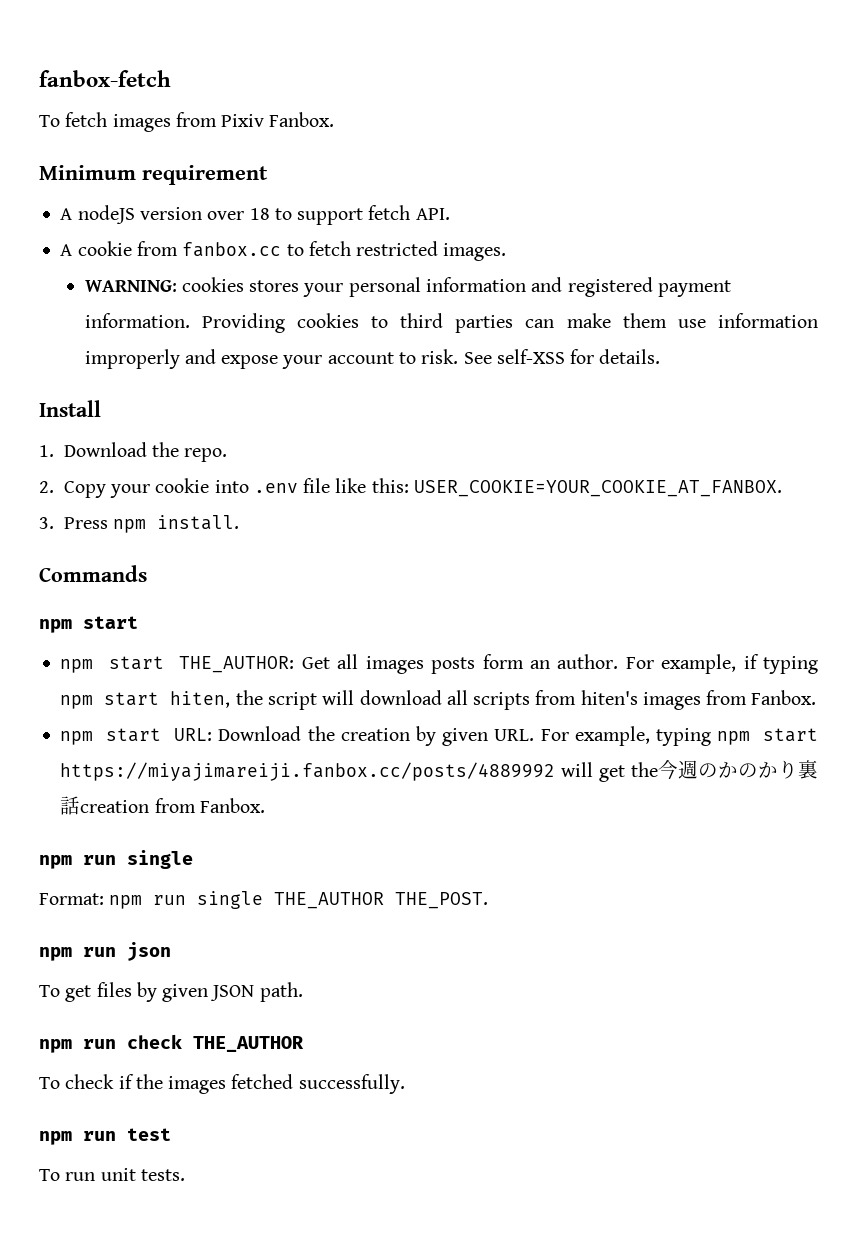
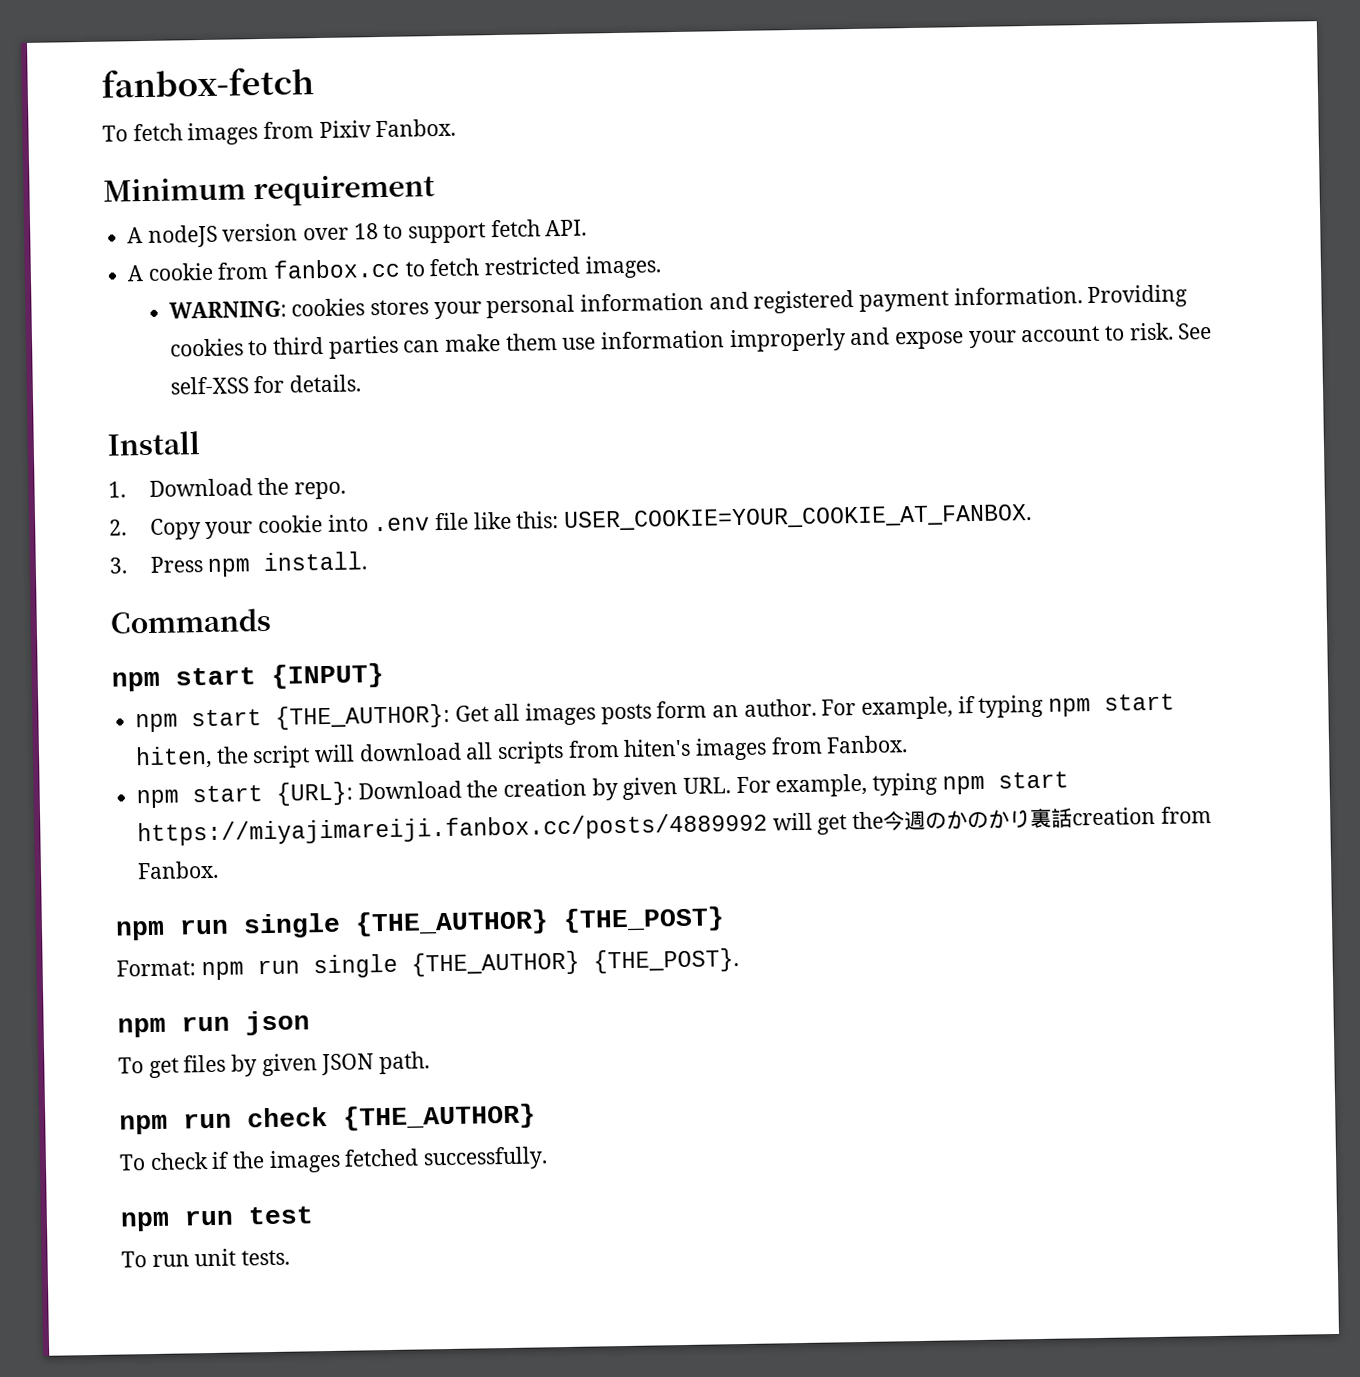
[60,656,295,673] // npm start THE_AUTHOR: -> [271,663,384,689] [135,703,451,733] {INPUT} // npm start {THE_AUTHOR}:
[174,728,213,741] URL: -> [276,781,354,806] {URL}:
(193, 859) none -> [355,906,725,937] {THE_AUTHOR} {THE_POST}
[274,892,489,909] THE_AUTHOR THE_POST. -> [410,948,739,977] {THE_AUTHOR} {THE_POST}.
[193,1036,304,1052] THE_AUTHOR -> [343,1103,536,1131] {THE_AUTHOR}

